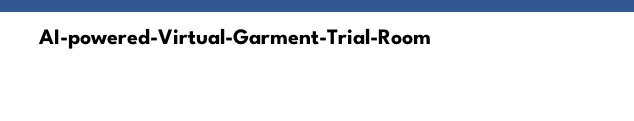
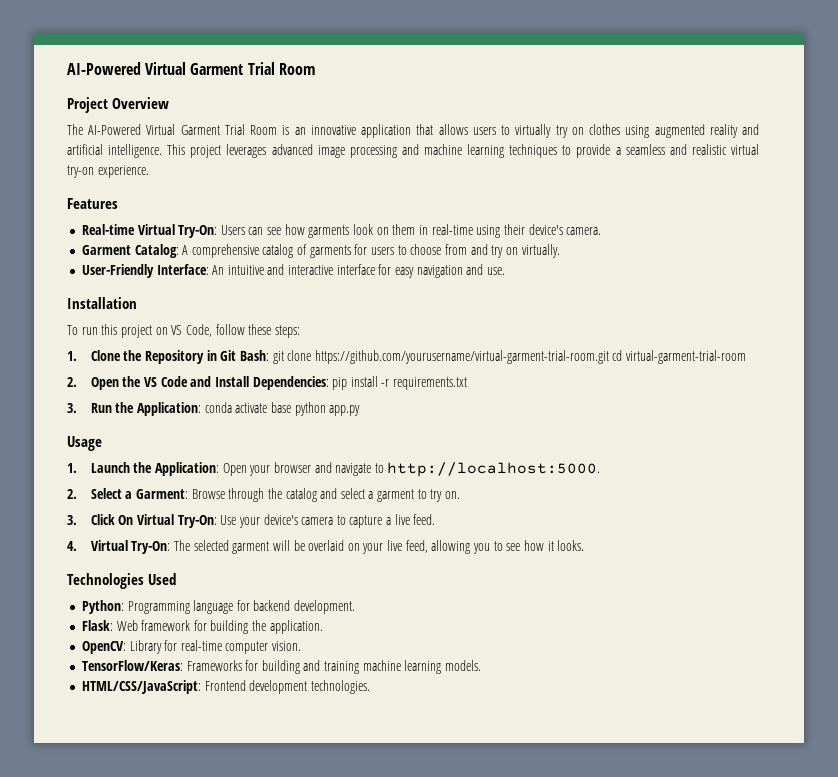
[38,28,431,49] AI-powered-Virtual-Garment-Trial-Room -> [67,62,315,75] [67,97,170,113] [67,124,759,138] [67,144,759,158] [67,165,149,178] [67,198,118,209] [81,224,602,238] [81,244,560,258] [81,264,505,278] [67,297,137,309] [67,324,300,338] [67,350,747,364] [67,376,468,390] [67,402,361,416] [67,436,102,451] [67,462,601,477] [67,488,461,502] [67,514,436,528] [67,540,585,554] [67,573,177,589] [81,600,356,614] [81,620,323,634] [81,640,302,654] [81,660,482,674] [81,680,370,694] AI-Powered Virtual Garment Trial Room // Project Overview // The AI-Powered Virtual Garment Trial Room is an innovative application that allows users to virtually try on clothes using augmented reality and artificial intelligence. This project leverages advanced image processing and machine learning techniques to provide a seamless and realistic virtual try-on experience. // Features // Real-time Virtual Try-On: Users can see how garments look on them in real-time using their device's camera. // Garment Catalog: A comprehensive catalog of garments for users to choose from and try on virtually. // User-Friendly Interface: An intuitive and interactive interface for easy navigation and use. // Installation // To run this project on VS Code, follow these steps: // 1. Clone the Repository in Git Bash: git clone https://github.com/yourusername/virtual-garment-trial-room.git cd virtual-garment-trial-room // 2. Open the VS Code and Install Dependencies: pip install -r requirements.txt // 3. Run the Application: conda activate base python app.py // Usage // 1. Launch the Application: Open your browser and navigate to http://localhost:5000. // 2. Select a Garment: Browse through the catalog and select a garment to try on. // 3. Click On Virtual Try-On: Use your device's camera to capture a live feed. // 4. Virtual Try-On: The selected garment will be overlaid on your live feed, allowing you to see how it looks. // Technologies Used // Python: Programming language for backend development. // Flask: Web framework for building the application. // OpenCV: Library for real-time computer vision. // TensorFlow/Keras: Frameworks for building and training machine learning models. // HTML/CSS/JavaScript: Frontend development technologies.

